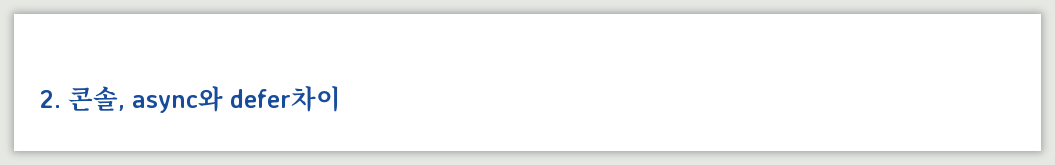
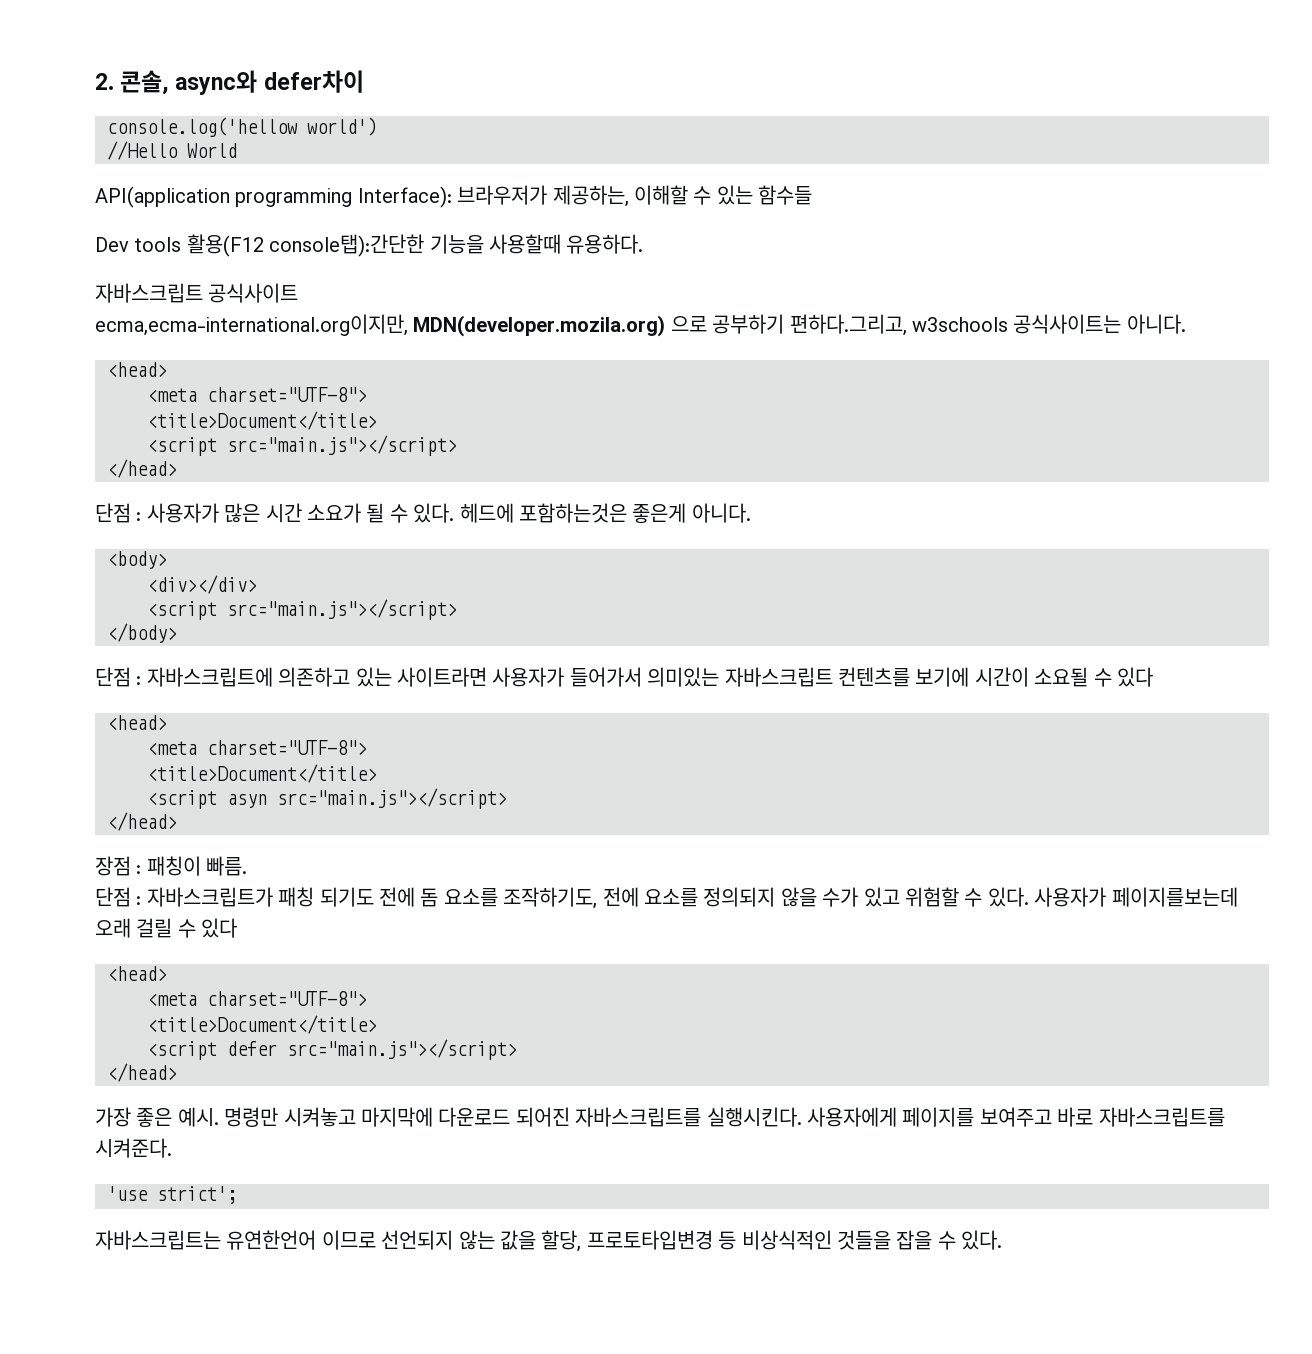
(341, 99) none -> [107,117,377,137] [107,141,237,160] [95,185,813,208] [95,234,644,257] [95,283,299,303] [95,314,1186,337] [107,362,167,377] [147,387,367,402] [147,411,377,430] [147,435,457,456] [107,459,177,478] [95,503,751,523] [107,551,167,569] [147,575,257,594] [147,599,457,620] [107,623,177,643] [95,667,1153,687] [107,715,167,730] [147,740,367,755] [147,764,377,783] [147,788,507,809] [107,812,177,831] [95,856,248,876] [95,887,1238,909] [95,918,238,938] [107,966,167,981] [147,991,367,1006] [147,1015,377,1034] [147,1039,517,1060] [107,1063,177,1082] [95,1107,1225,1127] [95,1138,172,1158] [107,1186,237,1204] [95,1230,1003,1252] // console.log('hellow world') // //Hello World // API(application programming Interface): 브라우저가 제공하는, 이해할 수 있는 함수들 // Dev tools 활용(F12 console탭):간단한 기능을 사용할때 유용하다. // 자바스크립트 공식사이트 // ecma,ecma-international.org이지만, MDN(developer.mozila.org) 으로 공부하기 편하다.그리고, w3schools 공식사이트는 아니다. // <head> // <meta charset="UTF-8"> // <title>Document</title> // <script src="main.js"></script> // </head> // 단점 : 사용자가 많은 시간 소요가 될 수 있다. 헤드에 포함하는것은 좋은게 아니다. // <body> // <div></div> // <script src="main.js"></script> // </body> // 단점 : 자바스크립트에 의존하고 있는 사이트라면 사용자가 들어가서 의미있는 자바스크립트 컨텐츠를 보기에 시간이 소요될 수 있다 // <head> // <meta charset="UTF-8"> // <title>Document</title> // <script asyn src="main.js"></script> // </head> // 장점 : 패칭이 빠름. // 단점 : 자바스크립트가 패칭 되기도 전에 돔 요소를 조작하기도, 전에 요소를 정의되지 않을 수가 있고 위험할 수 있다. 사용자가 페이지를보는데 오래 걸릴 수 있다 // <head> // <meta charset="UTF-8"> // <title>Document</title> // <script defer src="main.js"></script> // </head> // 가장 좋은 예시. 명령만 시켜놓고 마지막에 다운로드 되어진 자바스크립트를 실행시킨다. 사용자에게 페이지를 보여주고 바로 자바스크립트를 시켜준다. // 'use strict'; // 자바스크립트는 유연한언어 이므로 선언되지 않는 값을 할당, 프로토타입변경 등 비상식적인 것들을 잡을 수 있다.

